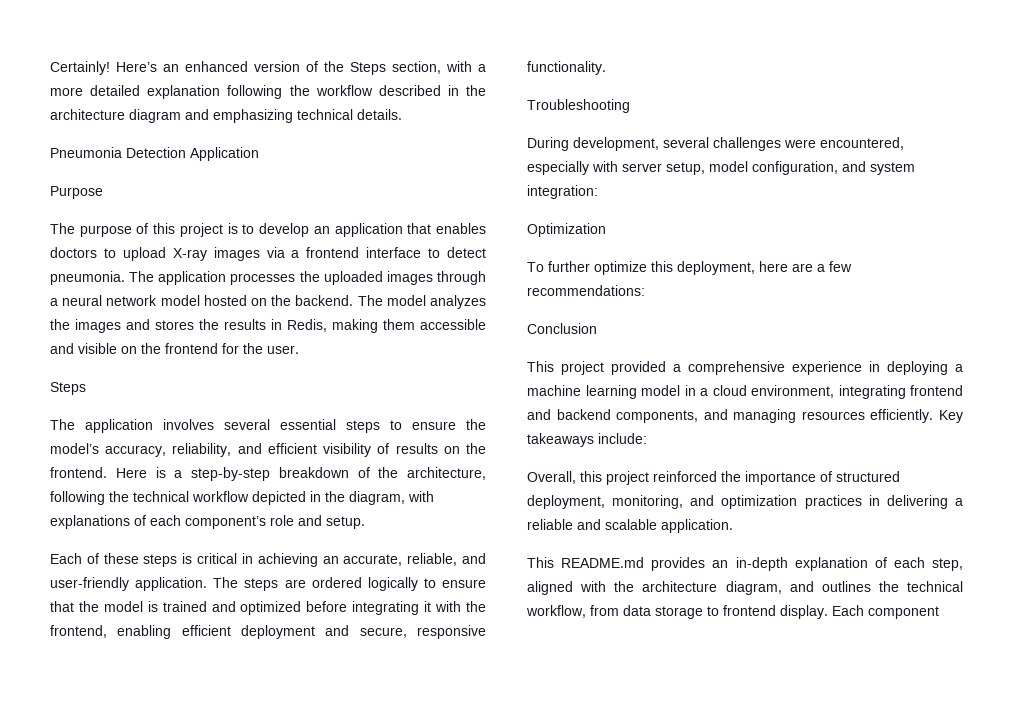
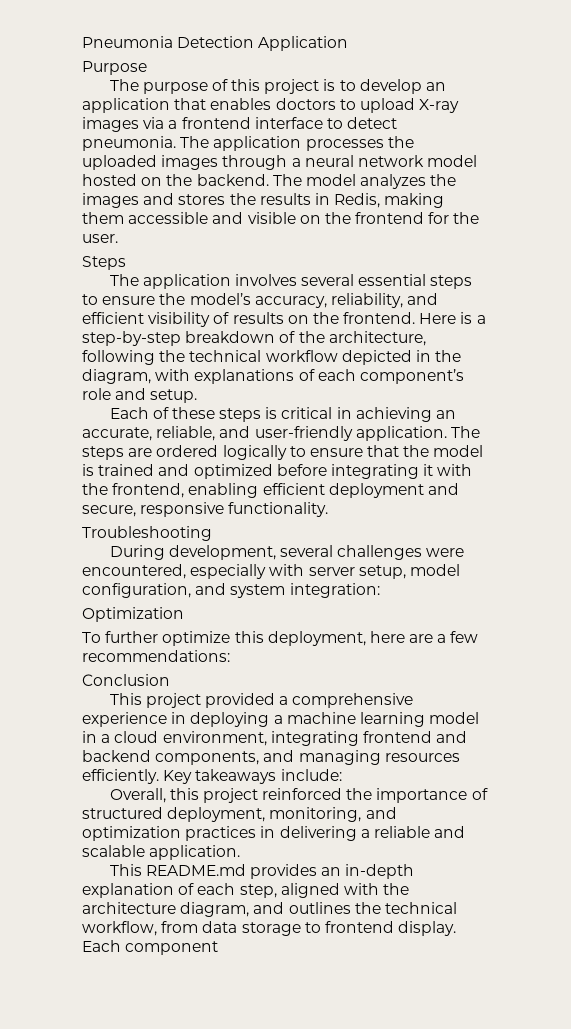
[50,61,486,75] [50,85,486,99] [50,109,402,123] Certainly! Here’s an enhanced version of the Steps section, with a more detailed explanation following the workflow described in the architecture diagram and emphasizing technical details. // -> (82, 42) none

